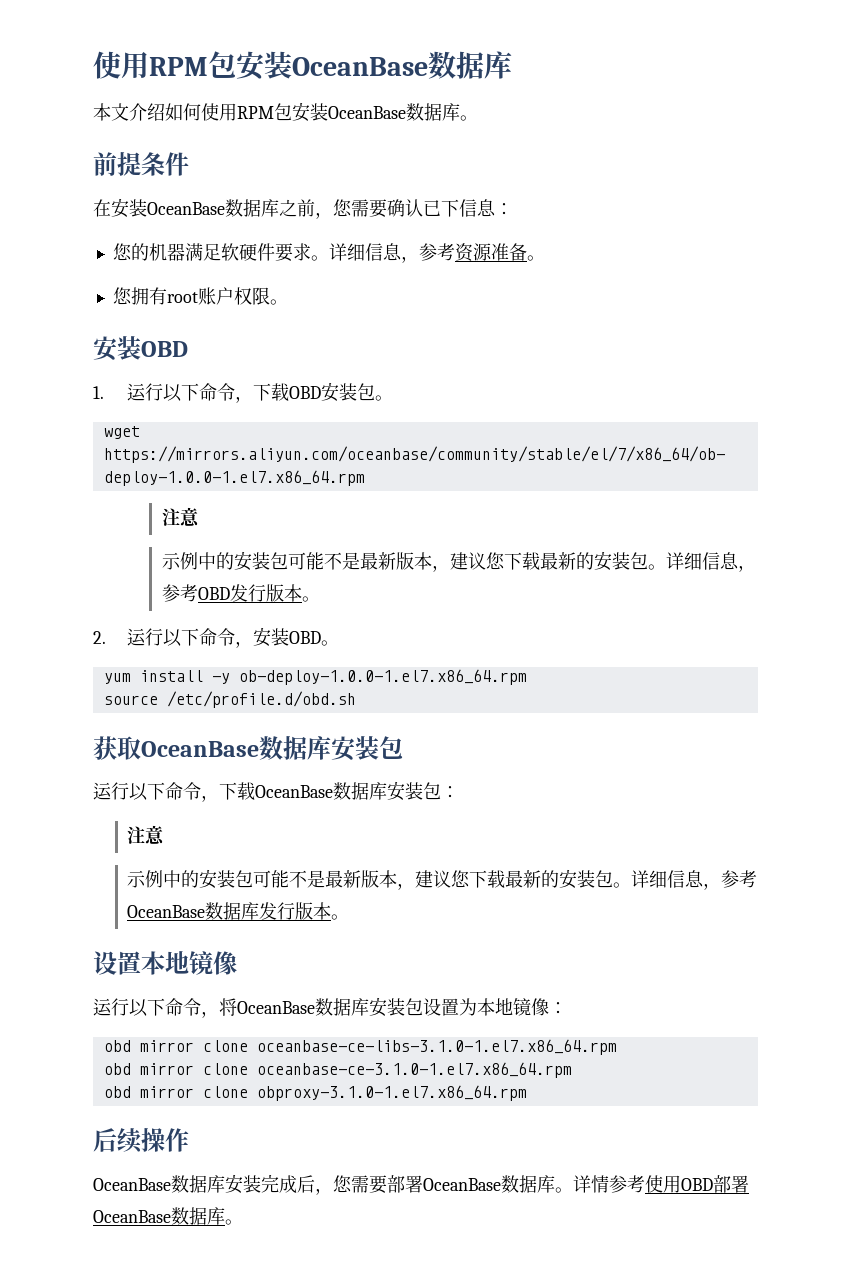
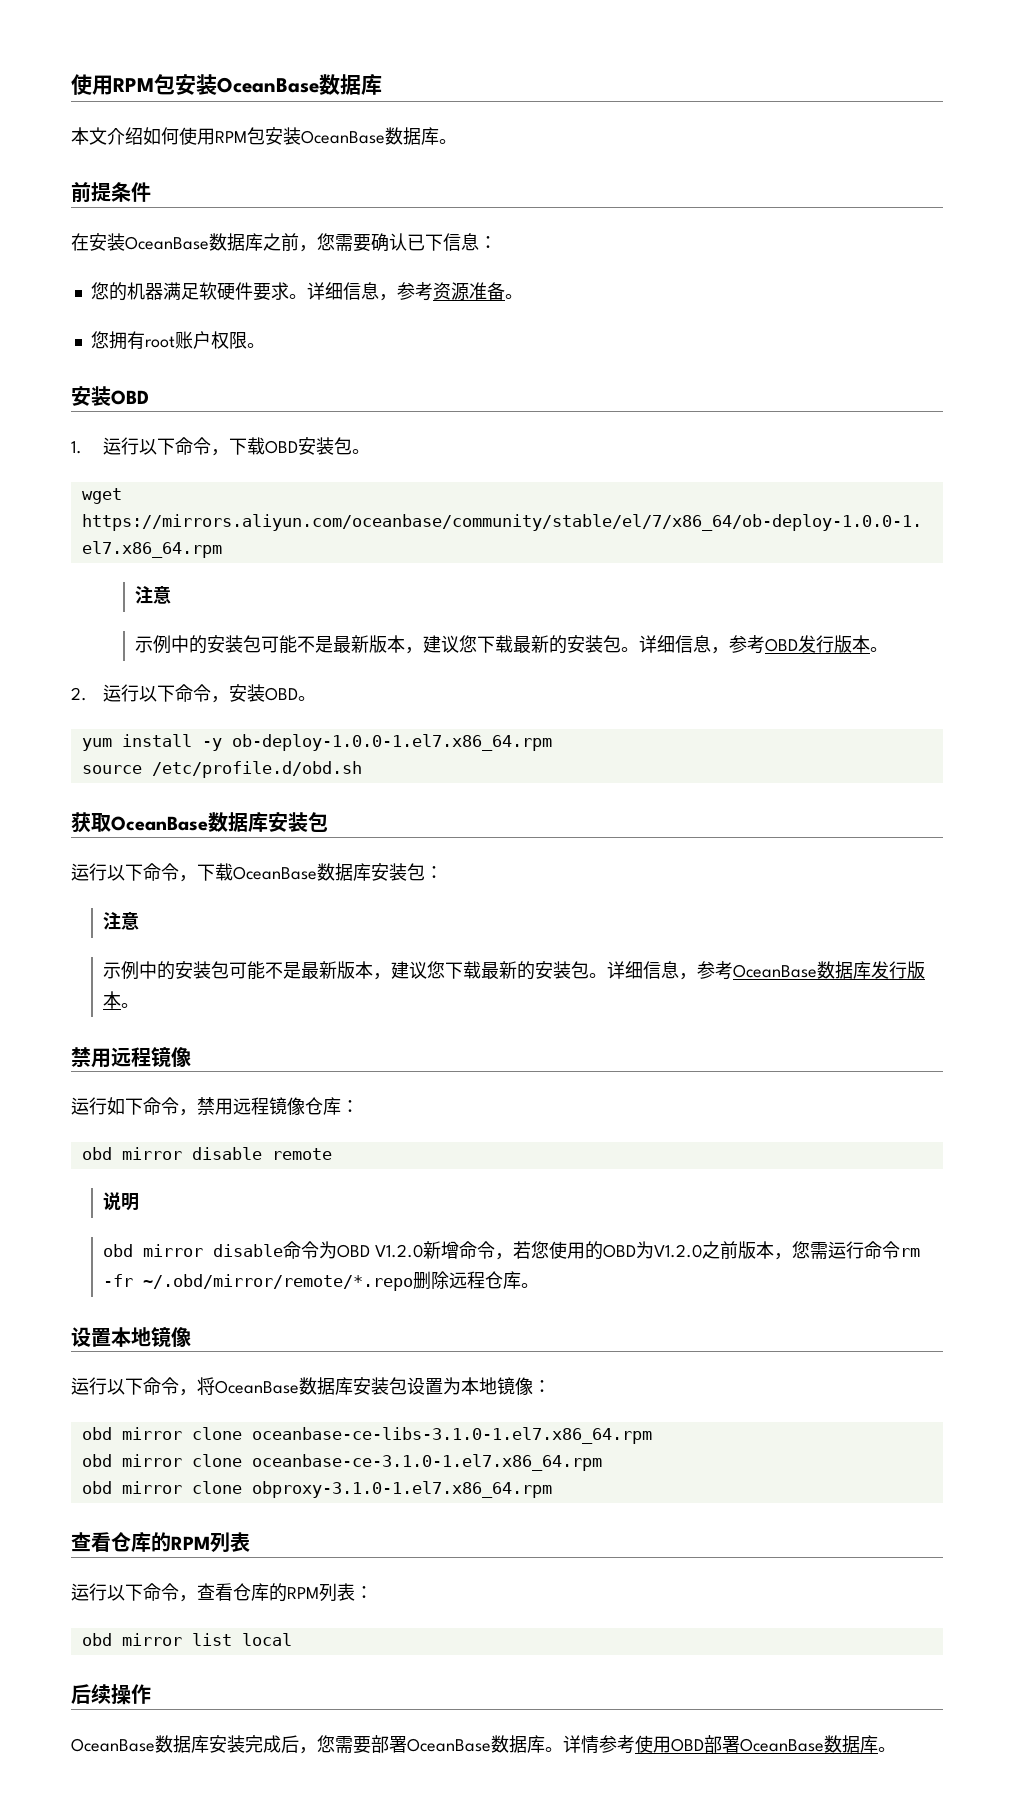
(350, 917) none -> [71,1046,191,1068] [71,1097,359,1116] [81,1147,332,1160] [103,1192,140,1211] [103,1241,920,1260] [103,1271,540,1291] // 禁用远程镜像 // 运行如下命令，禁用远程镜像仓库： // obd mirror disable remote // 说明 // obd mirror disable命令为OBD V1.2.0新增命令，若您使用的OBD为V1.2.0之前版本，您需运行命令rm -fr ~/.obd/mirror/remote/*.repo删除远程仓库。
(527, 1093) none -> [71,1532,250,1553] [71,1583,373,1602] [81,1633,292,1646] // 查看仓库的RPM列表 // 运行以下命令，查看仓库的RPM列表： // obd mirror list local

